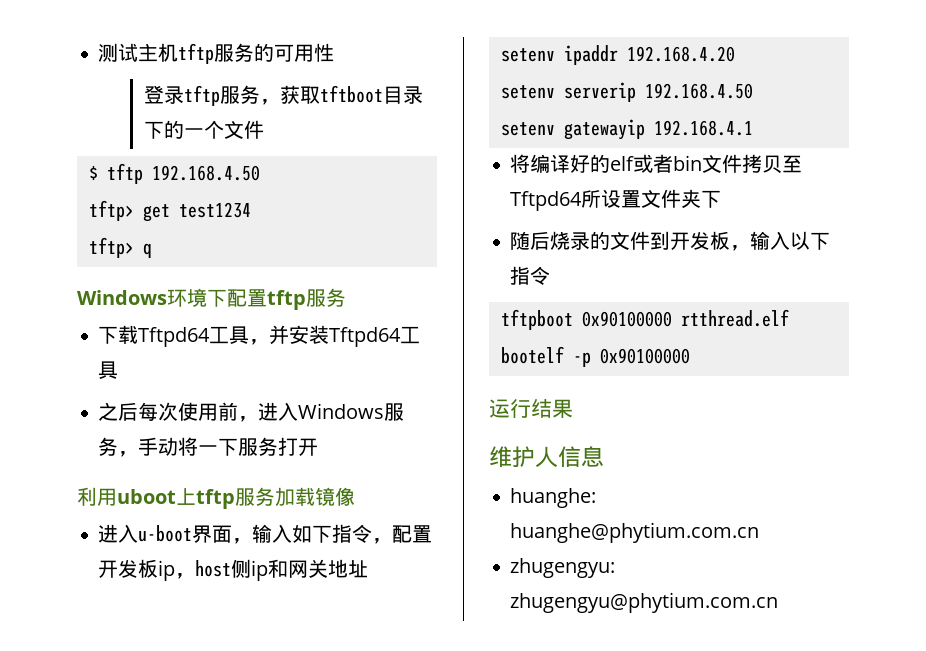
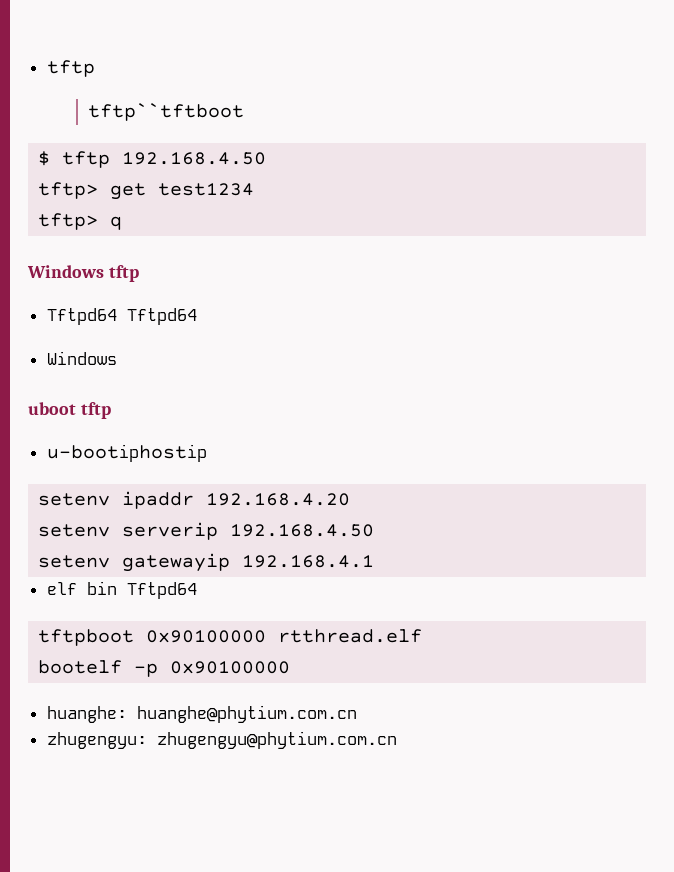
[98,43,335,64] [144,85,424,106] [144,120,265,139] 测试主机tftp服务的可用性 // 登录tftp服务，获取tftboot目录下的一个文件 -> [46,60,95,77] [87,103,244,121] tftp // tftp``tftboot
[167,288,346,310] [98,325,421,347] [98,361,119,379] [98,402,405,422] [98,437,319,457] [77,487,355,509] [98,524,433,544] [98,559,369,581] 环境下配置tftp服务 // 下载Tftpd64工具，并安装Tftpd64工具 // 之后每次使用前，进入Windows服务，手动将一下服务打开 // 利用uboot上tftp服务加载镜像 // 进入u-boot界面，输入如下指令，配置开发板ip，host侧ip和网关地址 -> [108,265,139,282] [46,308,197,325] [46,351,117,365] [28,402,111,419] [46,444,207,462] tftp // Tftpd64 Tftpd64 // Windows // uboot tftp // u-bootiphostip
[510,154,803,174] [510,189,722,211] [510,231,831,251] [510,266,551,285] 将编译好的elf或者bin文件拷贝至Tftpd64所设置文件夹下 // 随后烧录的文件到开发板，输入以下指令 -> [46,581,197,599] elf bin Tftpd64
[489,399,573,418] [489,446,604,468] // 运行结果 // 维护人信息 -> (291, 667) none

